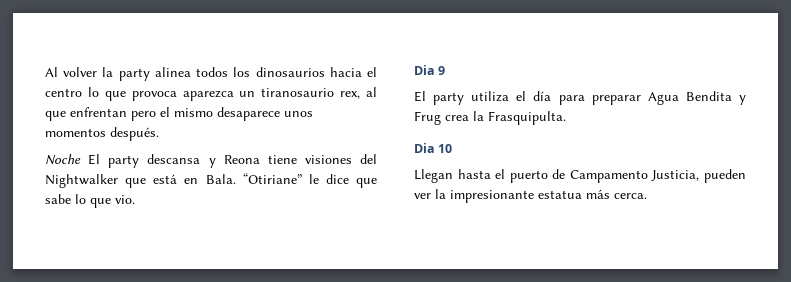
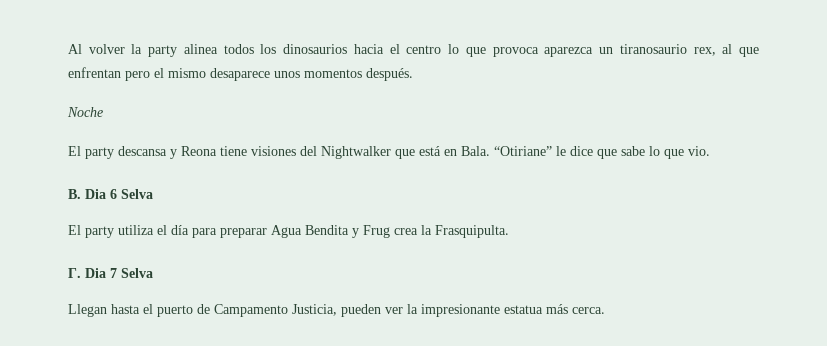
(81, 159) none -> (103, 112) //
[414,65,446,75] Dia 9 -> [68,189,153,199] Β. Dia 6 Selva
[414,143,453,153] Dia 10 -> [68,268,153,278] Γ. Dia 7 Selva

